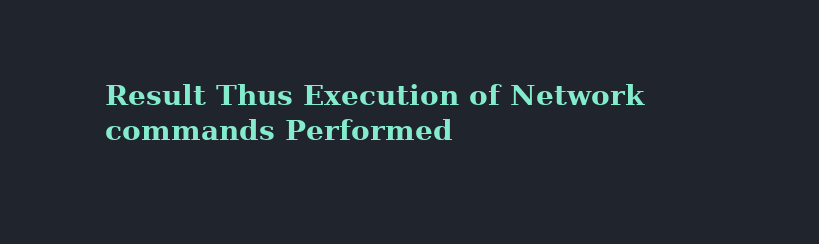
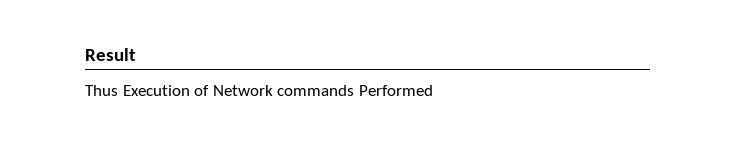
(206, 94) none -> (136, 54) //

